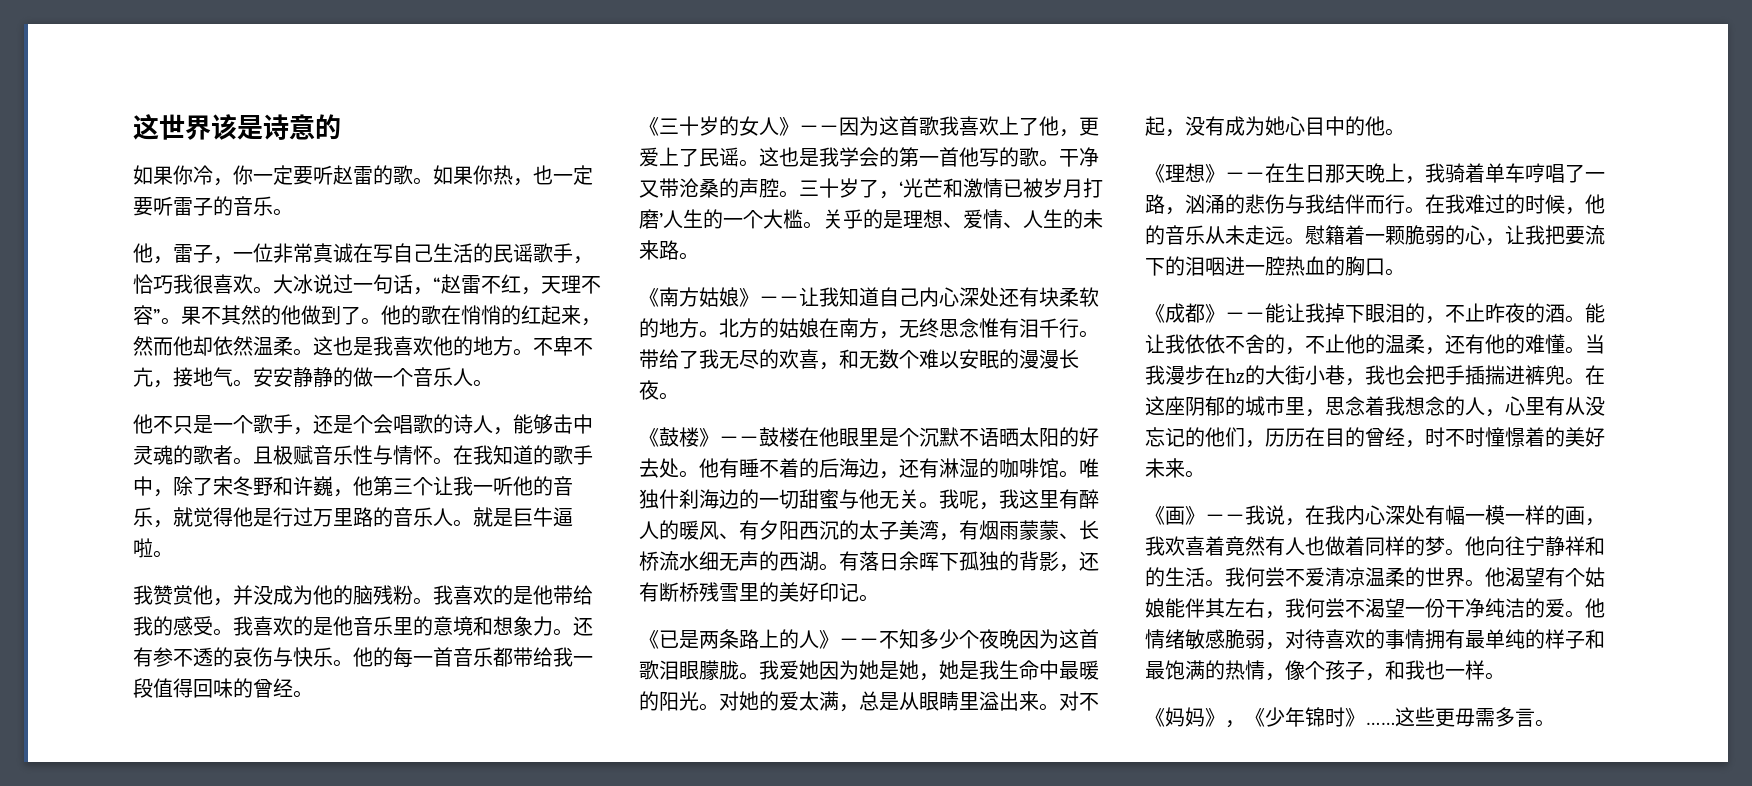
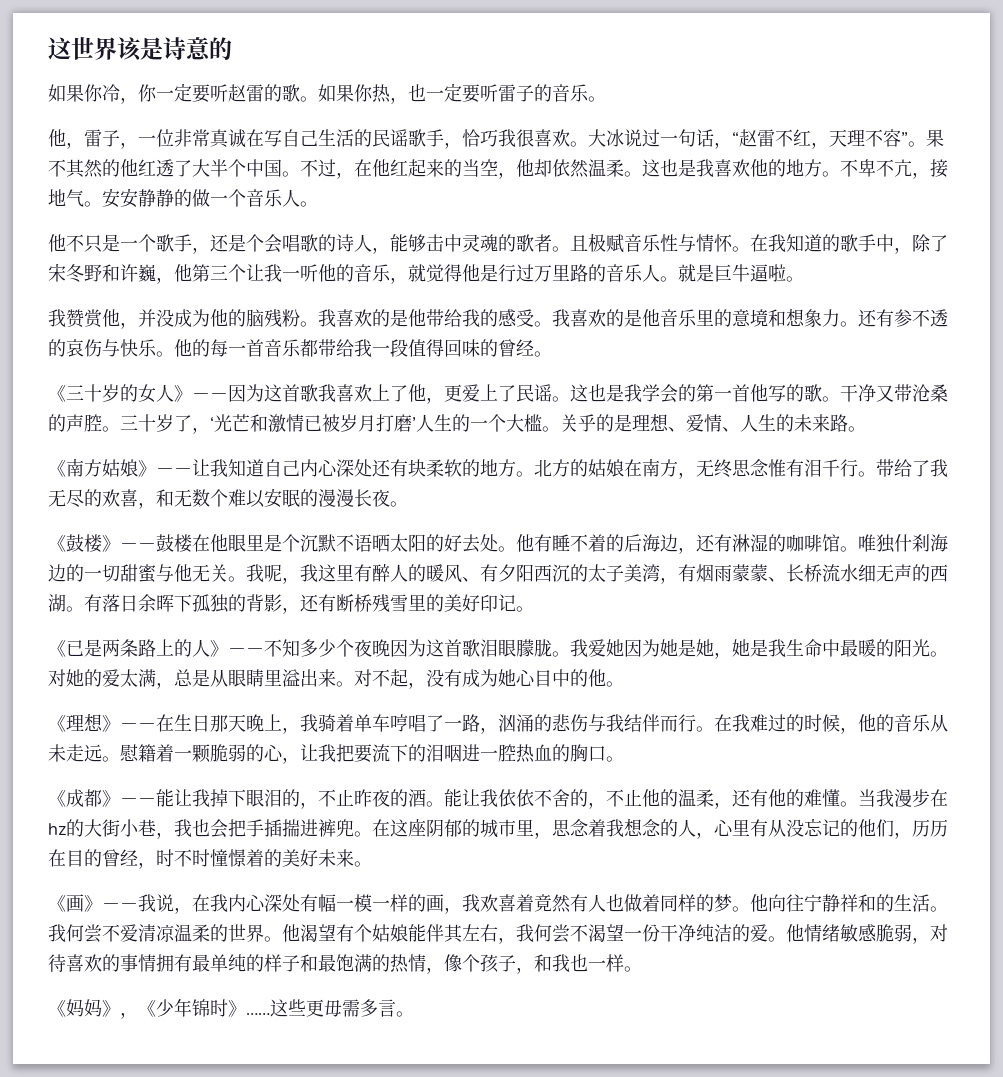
[301,305,601,326] [133,336,173,356] 做到了。他的歌在悄悄的红起来，然而 -> [138,159,516,179] 红透了大半个中国。不过，在他红起来的当空，

